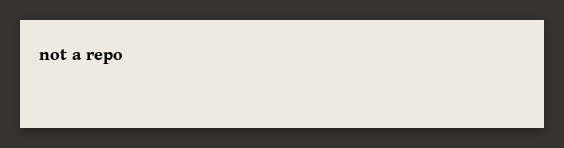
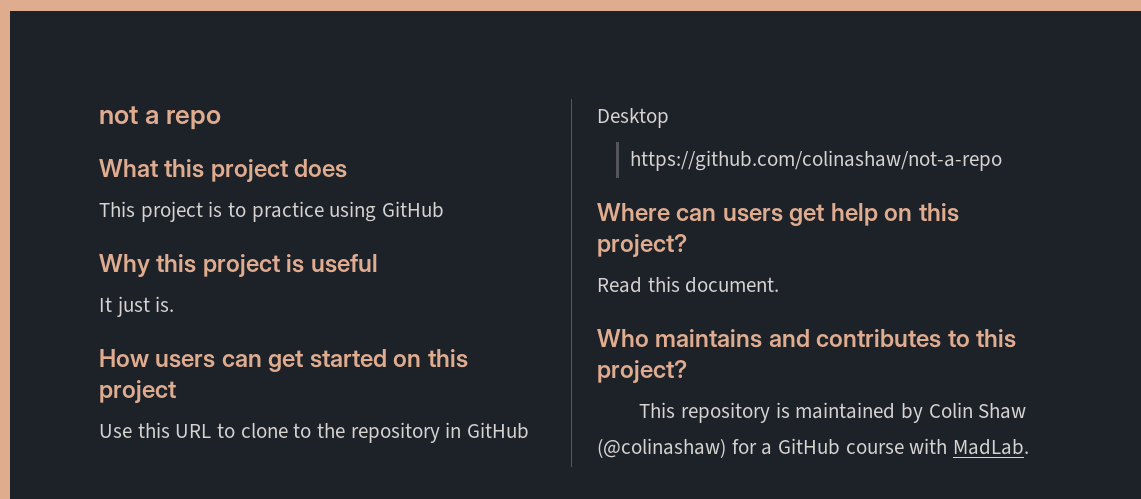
(123, 58) none -> [99,159,348,182] [99,201,445,222] [99,254,378,277] [99,296,175,317] [99,349,468,372] [99,380,176,403] [99,422,530,443] [597,108,669,128] [630,150,1003,171] [597,203,959,226] [597,234,687,257] [597,276,780,293] [597,329,1017,348] [597,360,687,383] [639,402,1027,423] [597,438,1030,458] // What this project does // This project is to practice using GitHub // Why this project is useful // It just is. // How users can get started on this project // Use this URL to clone to the repository in GitHub Desktop // https://github.com/colinashaw/not-a-repo // Where can users get help on this project? // Read this document. // Who maintains and contributes to this project? // This repository is maintained by Colin Shaw (@colinashaw) for a GitHub course with MadLab.

